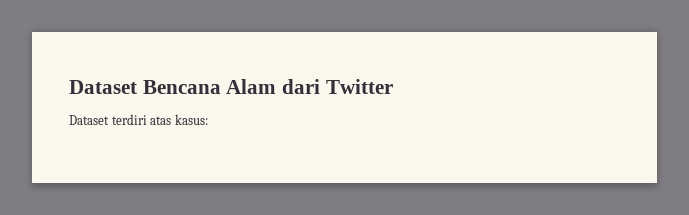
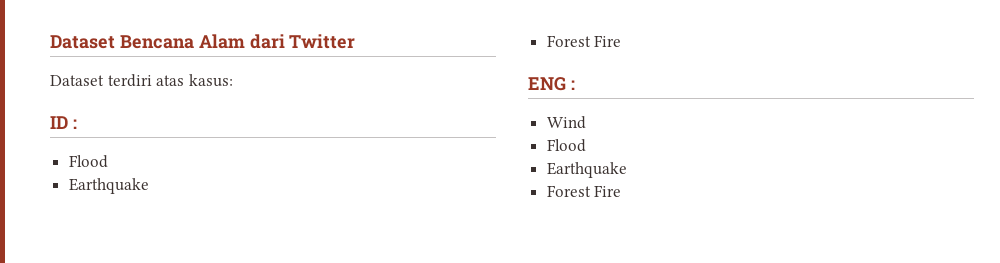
(208, 119) none -> [50,116,77,129] [68,155,108,168] [68,178,149,194] [546,35,622,47] [528,77,575,91] [546,116,586,129] [546,139,586,152] [546,162,627,178] [546,185,622,197] // ID : // Flood // Earthquake // Forest Fire // ENG : // Wind // Flood // Earthquake // Forest Fire

